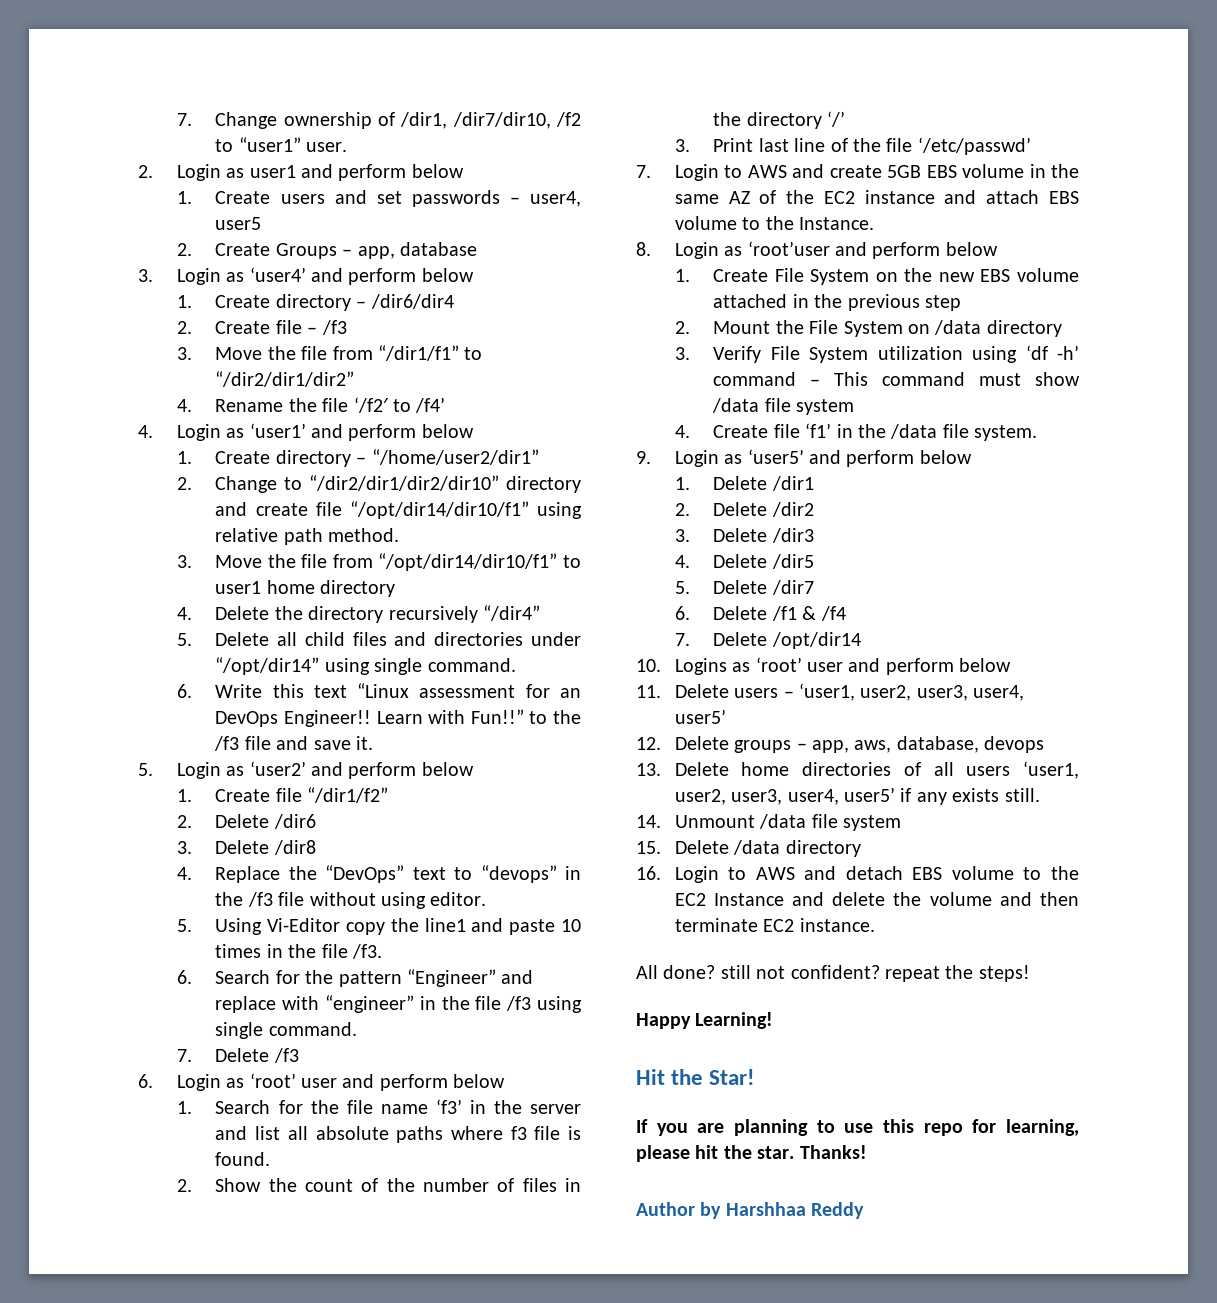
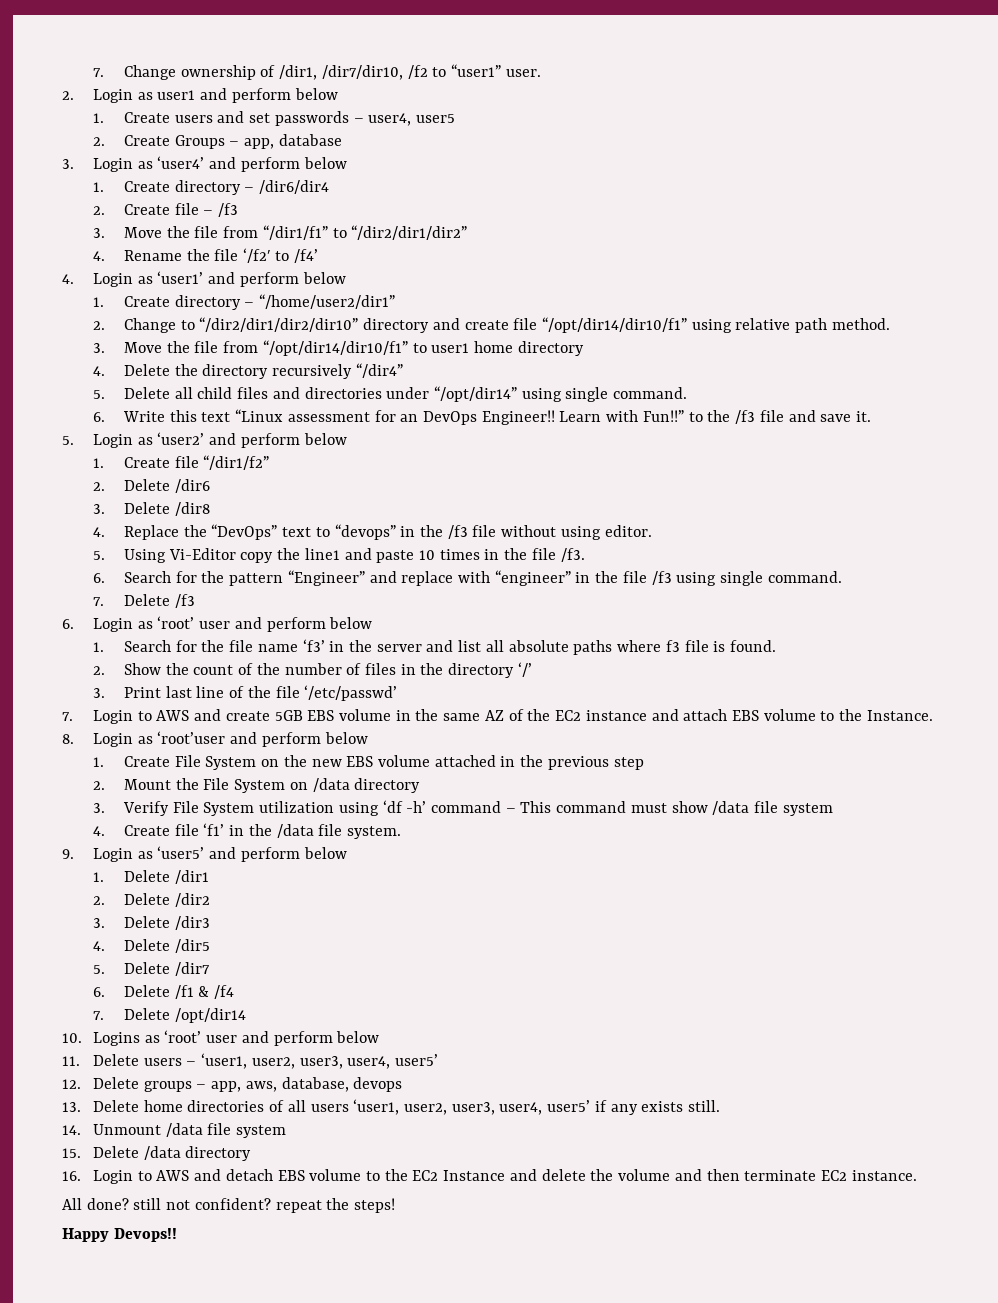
[695,1012,774,1029] [636,1069,755,1085] [636,1119,1079,1136] [636,1145,867,1162] [636,1202,865,1219] Learning! // Hit the Star! // If you are planning to use this repo for learning, please hit the star. Thanks! // Author by Harshhaa Reddy -> [113,1228,177,1242] Devops!!

